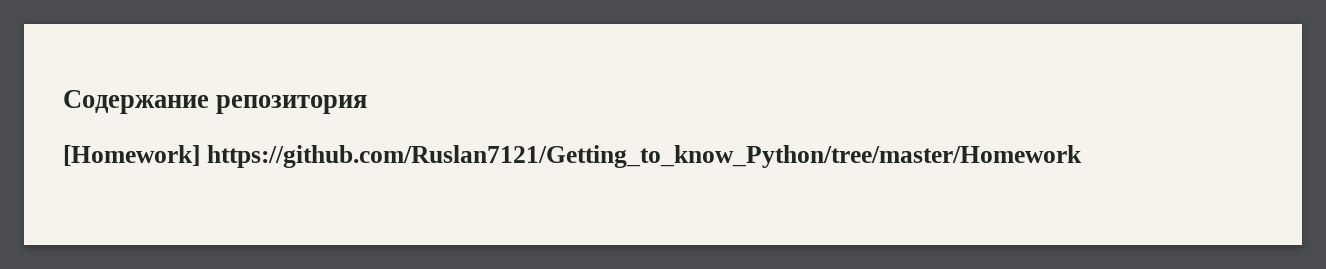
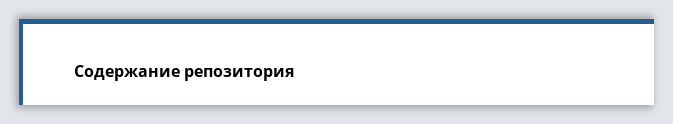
[63,145,1082,168] // [Homework] https://github.com/Ruslan7121/Getting_to_know_Python/tree/master/Homework -> (295, 74) none

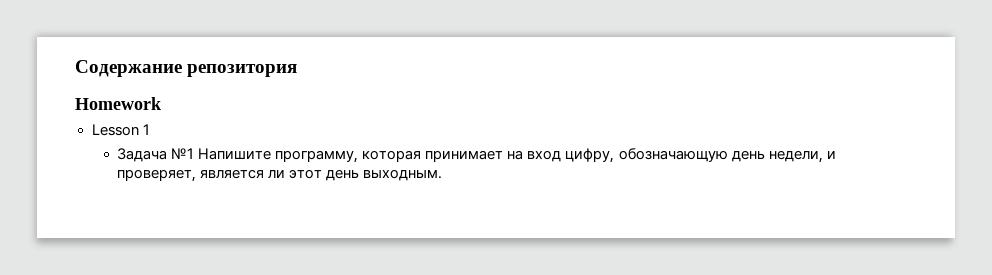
(295, 74) none -> [75,97,161,110] [91,124,150,136] [117,148,836,163] [117,169,443,182] // Homework // Lesson 1 // Задача №1 Напишите программу, которая принимает на вход цифру, обозначающую день недели, и проверяет, является ли этот день выходным.

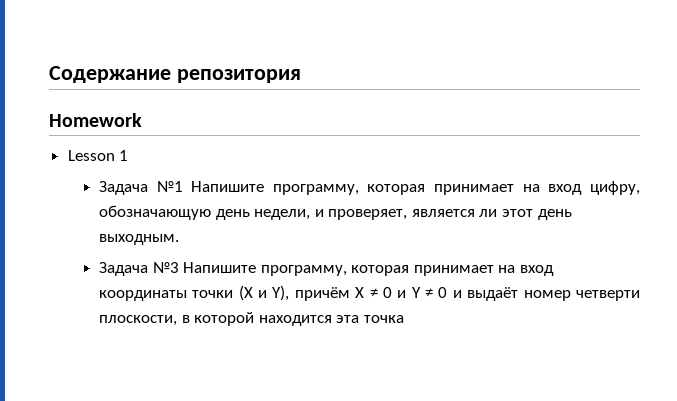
(443, 175) none -> [98,262,555,276] [98,285,640,301] [98,312,404,326] // Задача №3 Напишите программу, которая принимает на вход координаты точки (X и Y), причём X ≠ 0 и Y ≠ 0 и выдаёт номер четверти плоскости, в которой находится эта точка

